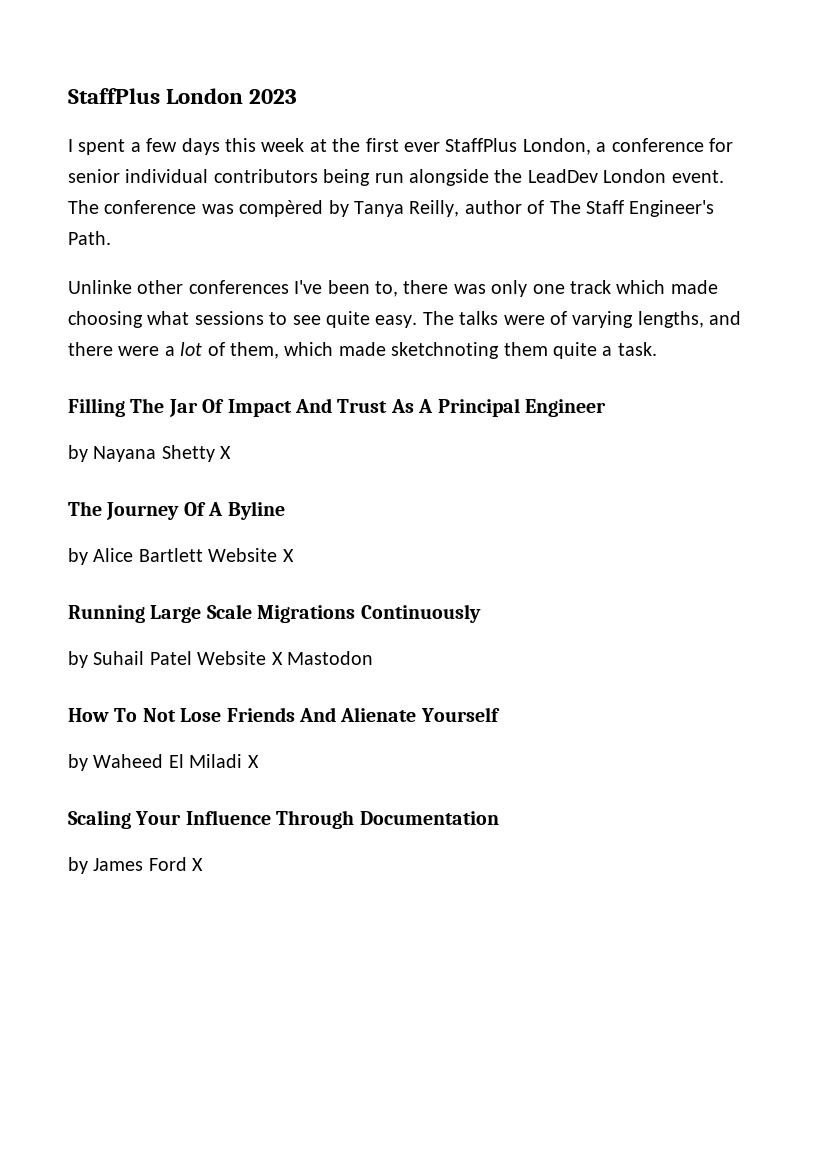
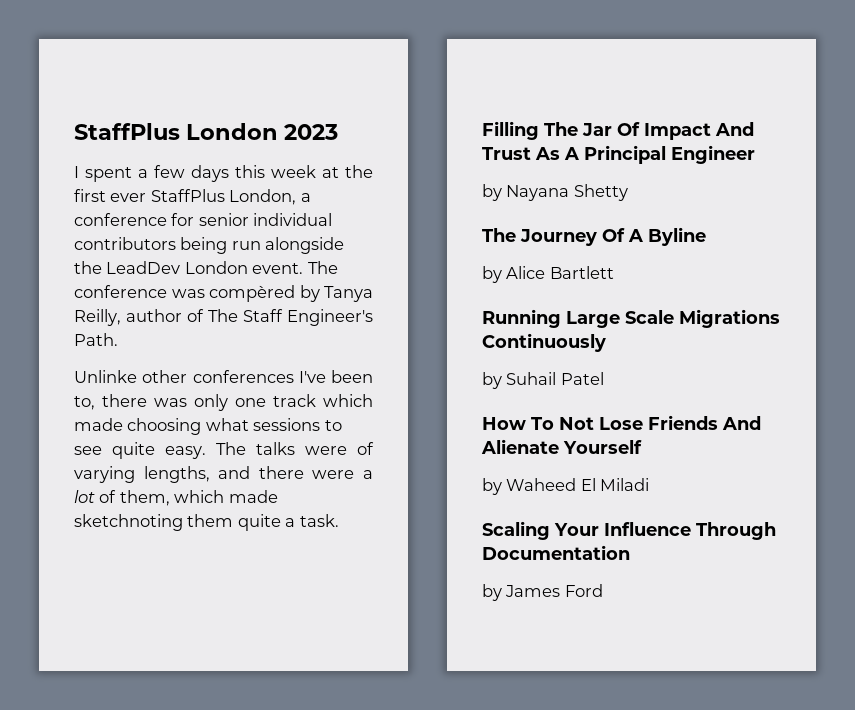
[220,446,232,459] X -> (628, 192) none
[208,548,294,562] Website X -> (614, 272) none
[197,651,373,665] Website X Mastodon -> (604, 378) none
[247,755,259,768] X -> (650, 484) none
[192,858,204,871] X -> (603, 590) none

